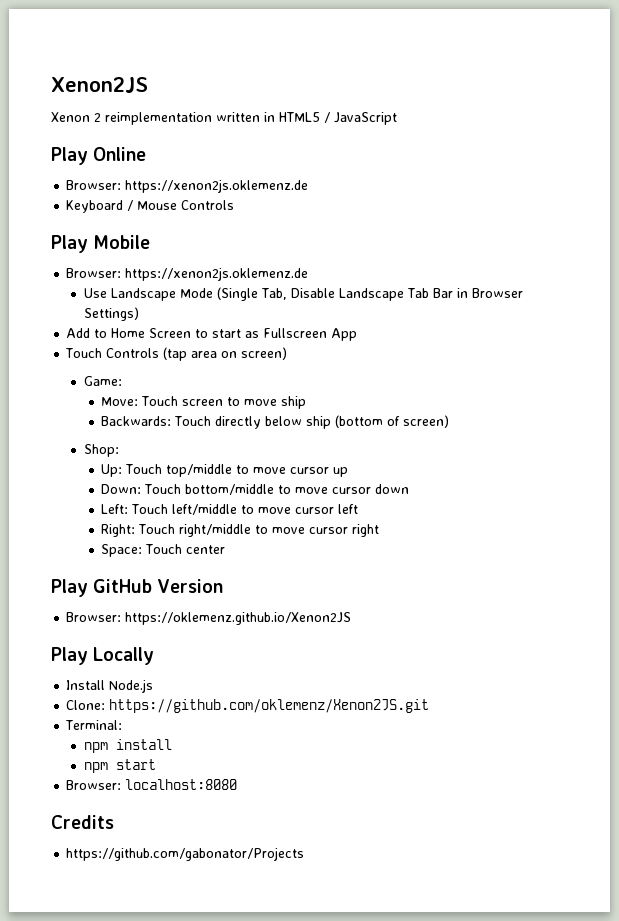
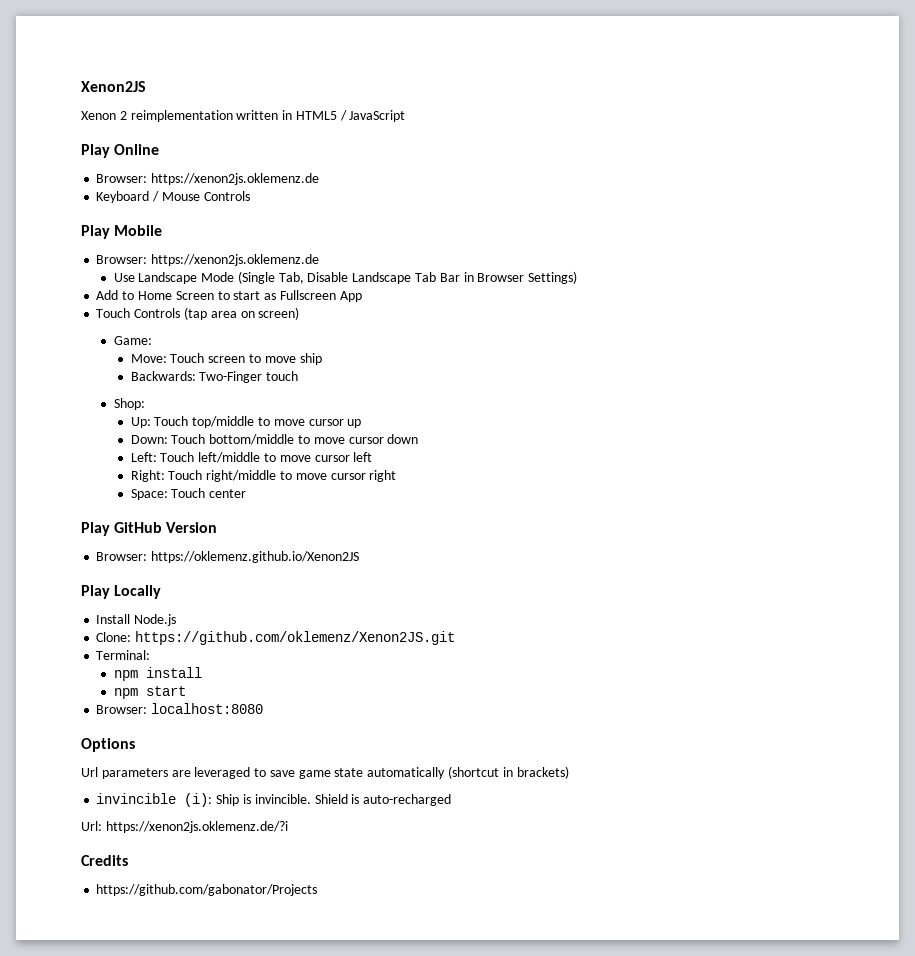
[174,415,450,429] Touch directly below ship (bottom of screen) -> [199,371,299,383] Two-Finger touch
(238, 784) none -> [81,738,135,752] [81,766,569,779] [96,793,452,807] [81,821,288,833] // Options // Url parameters are leveraged to save game state automatically (shortcut in brackets) // invincible (i): Ship is invincible. Shield is auto-recharged // Url: https://xenon2js.oklemenz.de/?i

